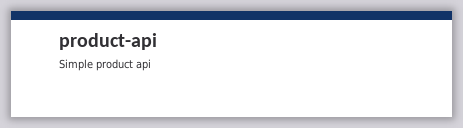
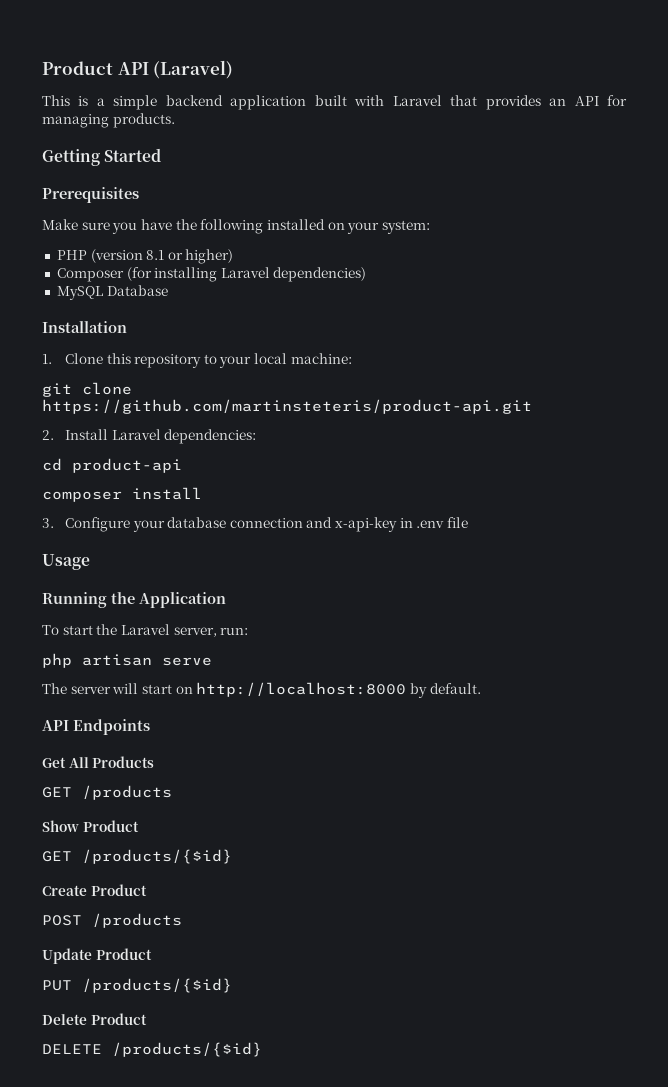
[59,33,157,50] [59,59,151,71] product-api // Simple product api -> [42,60,234,79] [42,95,627,110] [42,113,175,128] [42,148,162,166] [42,187,139,203] [42,219,430,234] [56,249,234,264] [56,267,367,282] [56,285,168,300] [42,321,127,333] [42,353,352,368] [42,382,132,397] [42,399,532,414] [42,429,257,444] [42,458,182,473] [42,487,202,502] [42,517,469,532] [42,554,90,570] [42,592,226,608] [42,624,249,637] [42,653,212,668] [42,682,481,698] [42,719,150,735] [42,756,155,768] [42,785,172,800] [42,820,139,832] [42,849,232,864] [42,884,147,896] [42,913,182,928] [42,948,152,964] [42,978,232,993] [42,1013,147,1025] [42,1042,262,1057] Product API (Laravel) // This is a simple backend application built with Laravel that provides an API for managing products. // Getting Started // Prerequisites // Make sure you have the following installed on your system: // PHP (version 8.1 or higher) // Composer (for installing Laravel dependencies) // MySQL Database // Installation // 1. Clone this repository to your local machine: // git clone https://github.com/martinsteteris/product-api.git // 2. Install Laravel dependencies: // cd product-api // composer install // 3. Configure your database connection and x-api-key in .env file // Usage // Running the Application // To start the Laravel server, run: // php artisan serve // The server will start on http://localhost:8000 by default. // API Endpoints // Get All Products // GET /products // Show Product // GET /products/{$id} // Create Product // POST /products // Update Product // PUT /products/{$id} // Delete Product // DELETE /products/{$id}

